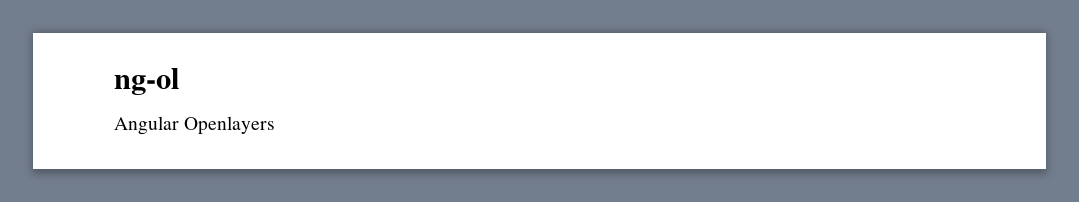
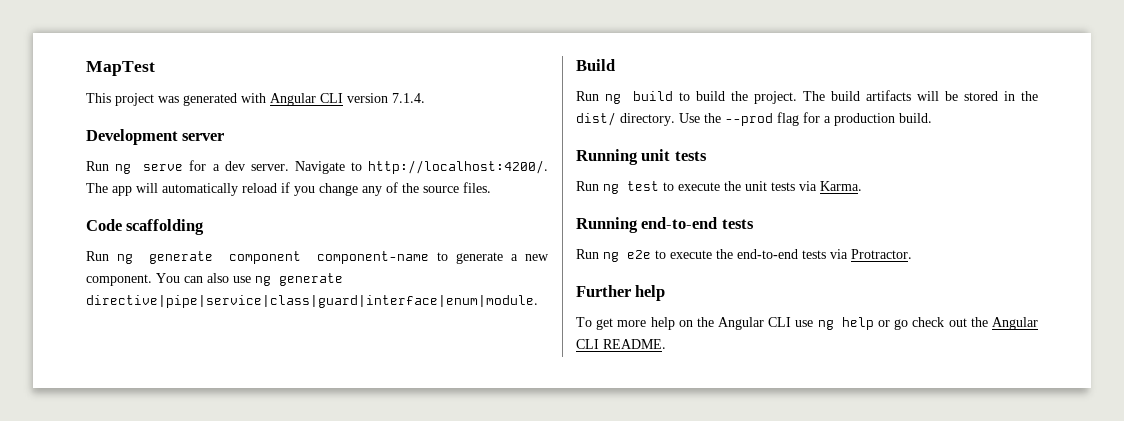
[114,68,179,95] [114,116,276,135] ng-ol // Angular Openlayers -> [86,61,155,76] [86,93,425,106] [86,129,225,145] [86,160,548,174] [86,182,491,196] [86,219,205,235] [86,251,549,264] [86,273,343,286] [86,295,538,308] [576,59,615,71] [576,90,1038,104] [576,112,932,126] [576,149,707,165] [576,181,862,194] [576,217,754,233] [576,249,912,262] [576,285,666,301] [576,317,1038,330] [576,339,666,349] MapTest // This project was generated with Angular CLI version 7.1.4. // Development server // Run ng serve for a dev server. Navigate to http://localhost:4200/. The app will automatically reload if you change any of the source files. // Code scaffolding // Run ng generate component component-name to generate a new component. You can also use ng generate directive|pipe|service|class|guard|interface|enum|module. // Build // Run ng build to build the project. The build artifacts will be stored in the dist/ directory. Use the --prod flag for a production build. // Running unit tests // Run ng test to execute the unit tests via Karma. // Running end-to-end tests // Run ng e2e to execute the end-to-end tests via Protractor. // Further help // To get more help on the Angular CLI use ng help or go check out the Angular CLI README.

